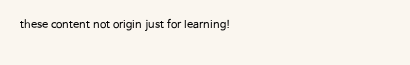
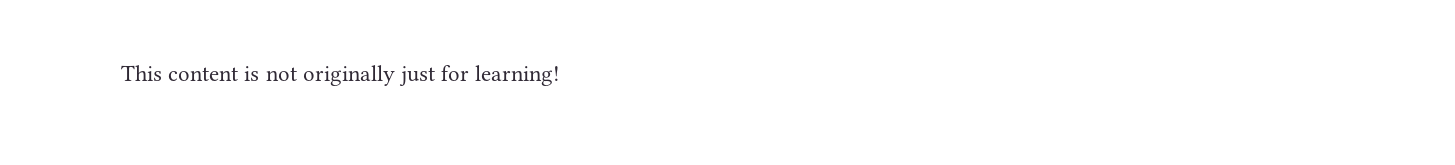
[20,19,142,31] these content not origin -> [121,65,395,86] This content is not originally

